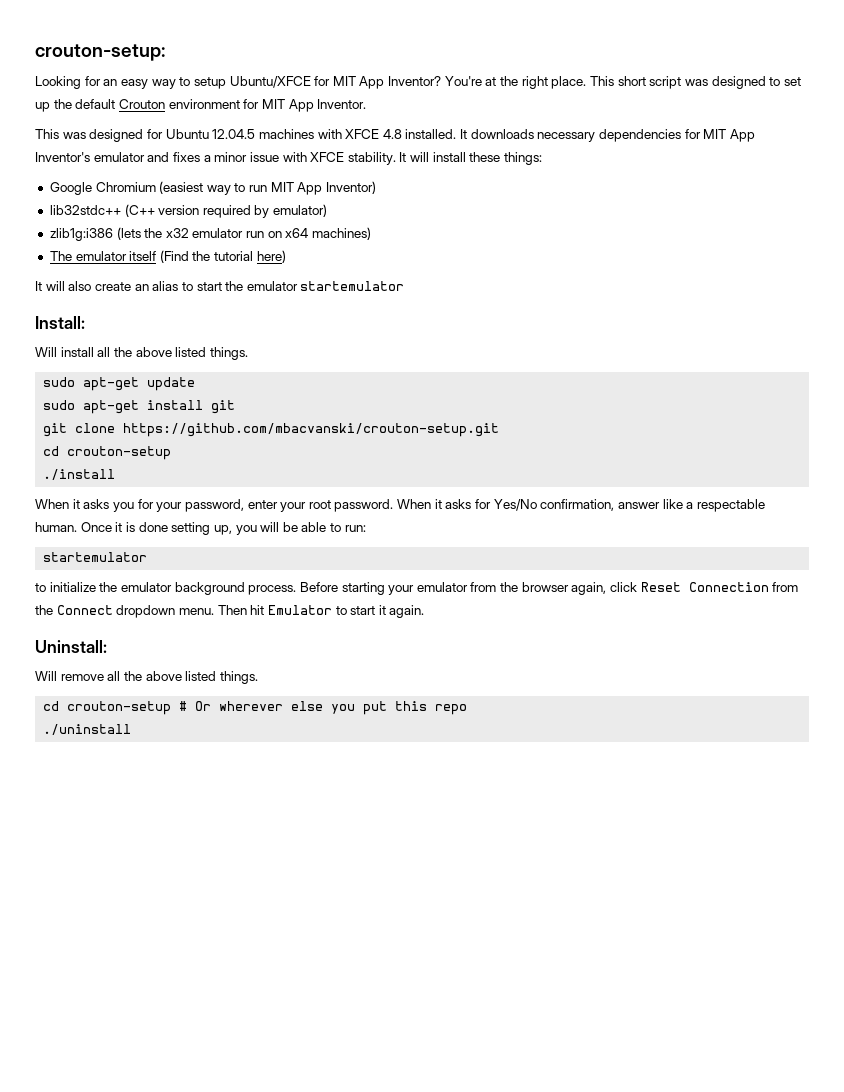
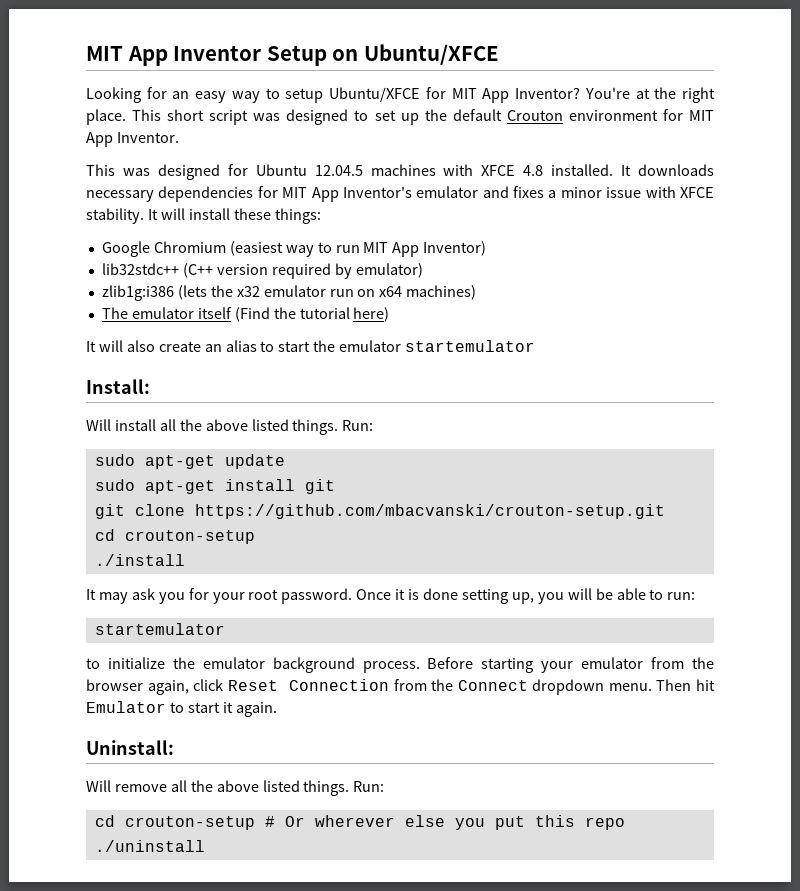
[35,44,165,61] crouton-setup: -> [86,44,499,66] MIT App Inventor Setup on Ubuntu/XFCE
(248, 353) none -> [342,420,374,431] Run:
[35,499,765,512] [35,522,77,532] When it asks you for your password, enter your root password. When it asks for Yes/No confirmation, answer like a respectable human. -> [86,588,353,604] It may ask you for your root password.
(258, 677) none -> [353,781,385,792] Run:

